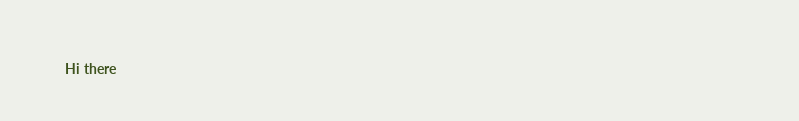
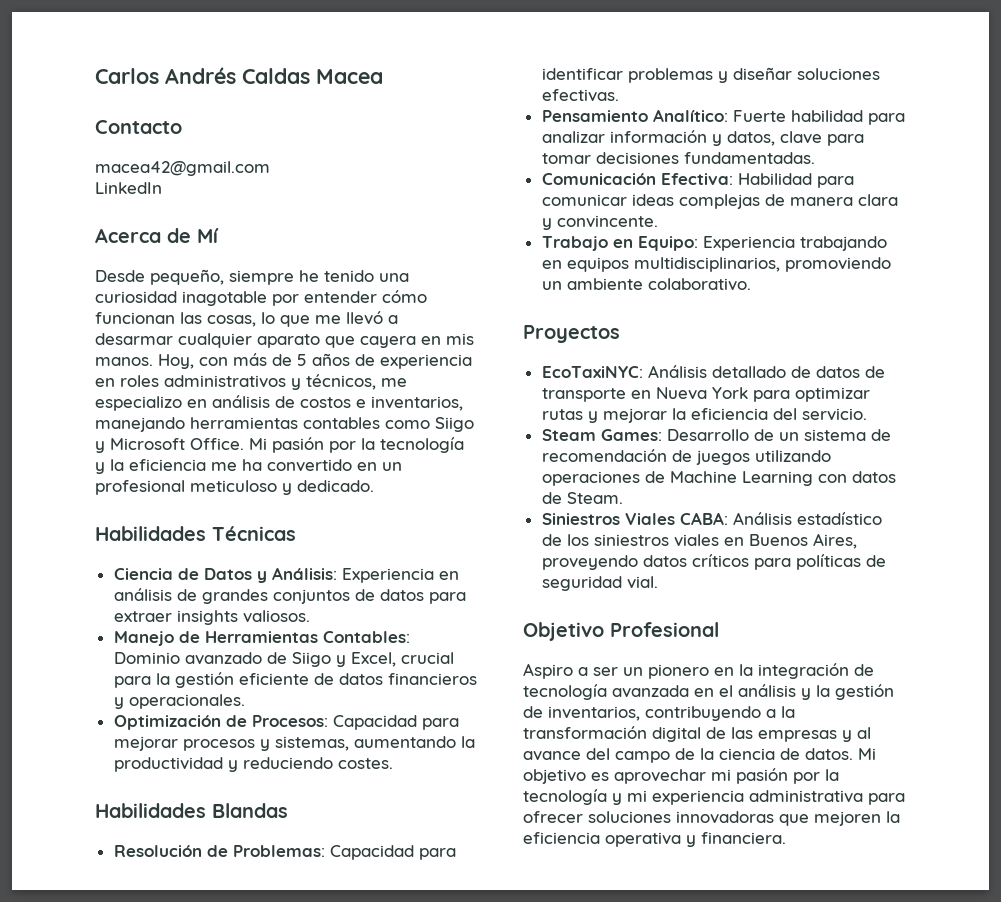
[65,63,117,74] Hi there -> [95,67,383,84] [95,120,182,134] [95,161,270,176] [95,182,162,194] [95,228,219,243] [95,269,409,285] [95,290,427,306] [95,311,398,327] [95,333,474,348] [95,353,472,369] [95,374,407,390] [95,395,463,411] [95,417,474,432] [95,437,464,453] [95,459,402,474] [95,480,374,495] [95,526,296,541] [113,567,459,583] [113,588,466,604] [113,610,310,625] [113,631,410,646] [113,652,454,667] [113,672,477,688] [113,694,245,709] [113,715,459,730] [113,736,475,751] [113,757,393,772] [95,803,288,818] [113,845,456,860] [541,67,880,83] [541,89,619,102] [541,109,905,125] [541,130,864,146] [541,152,815,164] [541,173,854,188] [541,194,898,209] [541,215,658,230] [541,236,887,251] [541,257,891,272] [541,278,751,291] [523,325,620,343] [541,365,885,378] [541,387,870,402] [541,408,867,423] [541,429,891,441] [541,449,831,465] [541,471,896,486] [541,492,623,504] [541,512,882,525] [541,533,857,549] [541,554,886,570] [541,576,658,591] [523,622,719,641] [523,663,874,679] [523,684,894,700] [523,706,795,721] [523,726,871,742] [523,748,876,763] [523,768,839,784] [523,789,905,805] [523,811,900,826] [523,832,786,847] Carlos Andrés Caldas Macea // Contacto // macea42@gmail.com // LinkedIn // Acerca de Mí // Desde pequeño, siempre he tenido una curiosidad inagotable por entender cómo funcionan las cosas, lo que me llevó a desarmar cualquier aparato que cayera en mis manos. Hoy, con más de 5 años de experiencia en roles administrativos y técnicos, me especializo en análisis de costos e inventarios, manejando herramientas contables como Siigo y Microsoft Office. Mi pasión por la tecnología y la eficiencia me ha convertido en un profesional meticuloso y dedicado. // Habilidades Técnicas // Ciencia de Datos y Análisis: Experiencia en análisis de grandes conjuntos de datos para extraer insights valiosos. // Manejo de Herramientas Contables: Dominio avanzado de Siigo y Excel, crucial para la gestión eficiente de datos financieros y operacionales. // Optimización de Procesos: Capacidad para mejorar procesos y sistemas, aumentando la productividad y reduciendo costes. // Habilidades Blandas // Resolución de Problemas: Capacidad para identificar problemas y diseñar soluciones efectivas. // Pensamiento Analítico: Fuerte habilidad para analizar información y datos, clave para tomar decisiones fundamentadas. // Comunicación Efectiva: Habilidad para comunicar ideas complejas de manera clara y convincente. // Trabajo en Equipo: Experiencia trabajando en equipos multidisciplinarios, promoviendo un ambiente colaborativo. // Proyectos // EcoTaxiNYC: Análisis detallado de datos de transporte en Nueva York para optimizar rutas y mejorar la eficiencia del servicio. // Steam Games: Desarrollo de un sistema de recomendación de juegos utilizando operaciones de Machine Learning con datos de Steam. // Siniestros Viales CABA: Análisis estadístico de los siniestros viales en Buenos Aires, proveyendo datos críticos para políticas de seguridad vial. // Objetivo Profesional // Aspiro a ser un pionero en la integración de tecnología avanzada en el análisis y la gestión de inventarios, contribuyendo a la transformación digital de las empresas y al avance del campo de la ciencia de datos. Mi objetivo es aprovechar mi pasión por la tecnología y mi experiencia administrativa para ofrecer soluciones innovadoras que mejoren la eficiencia operativa y financiera.

